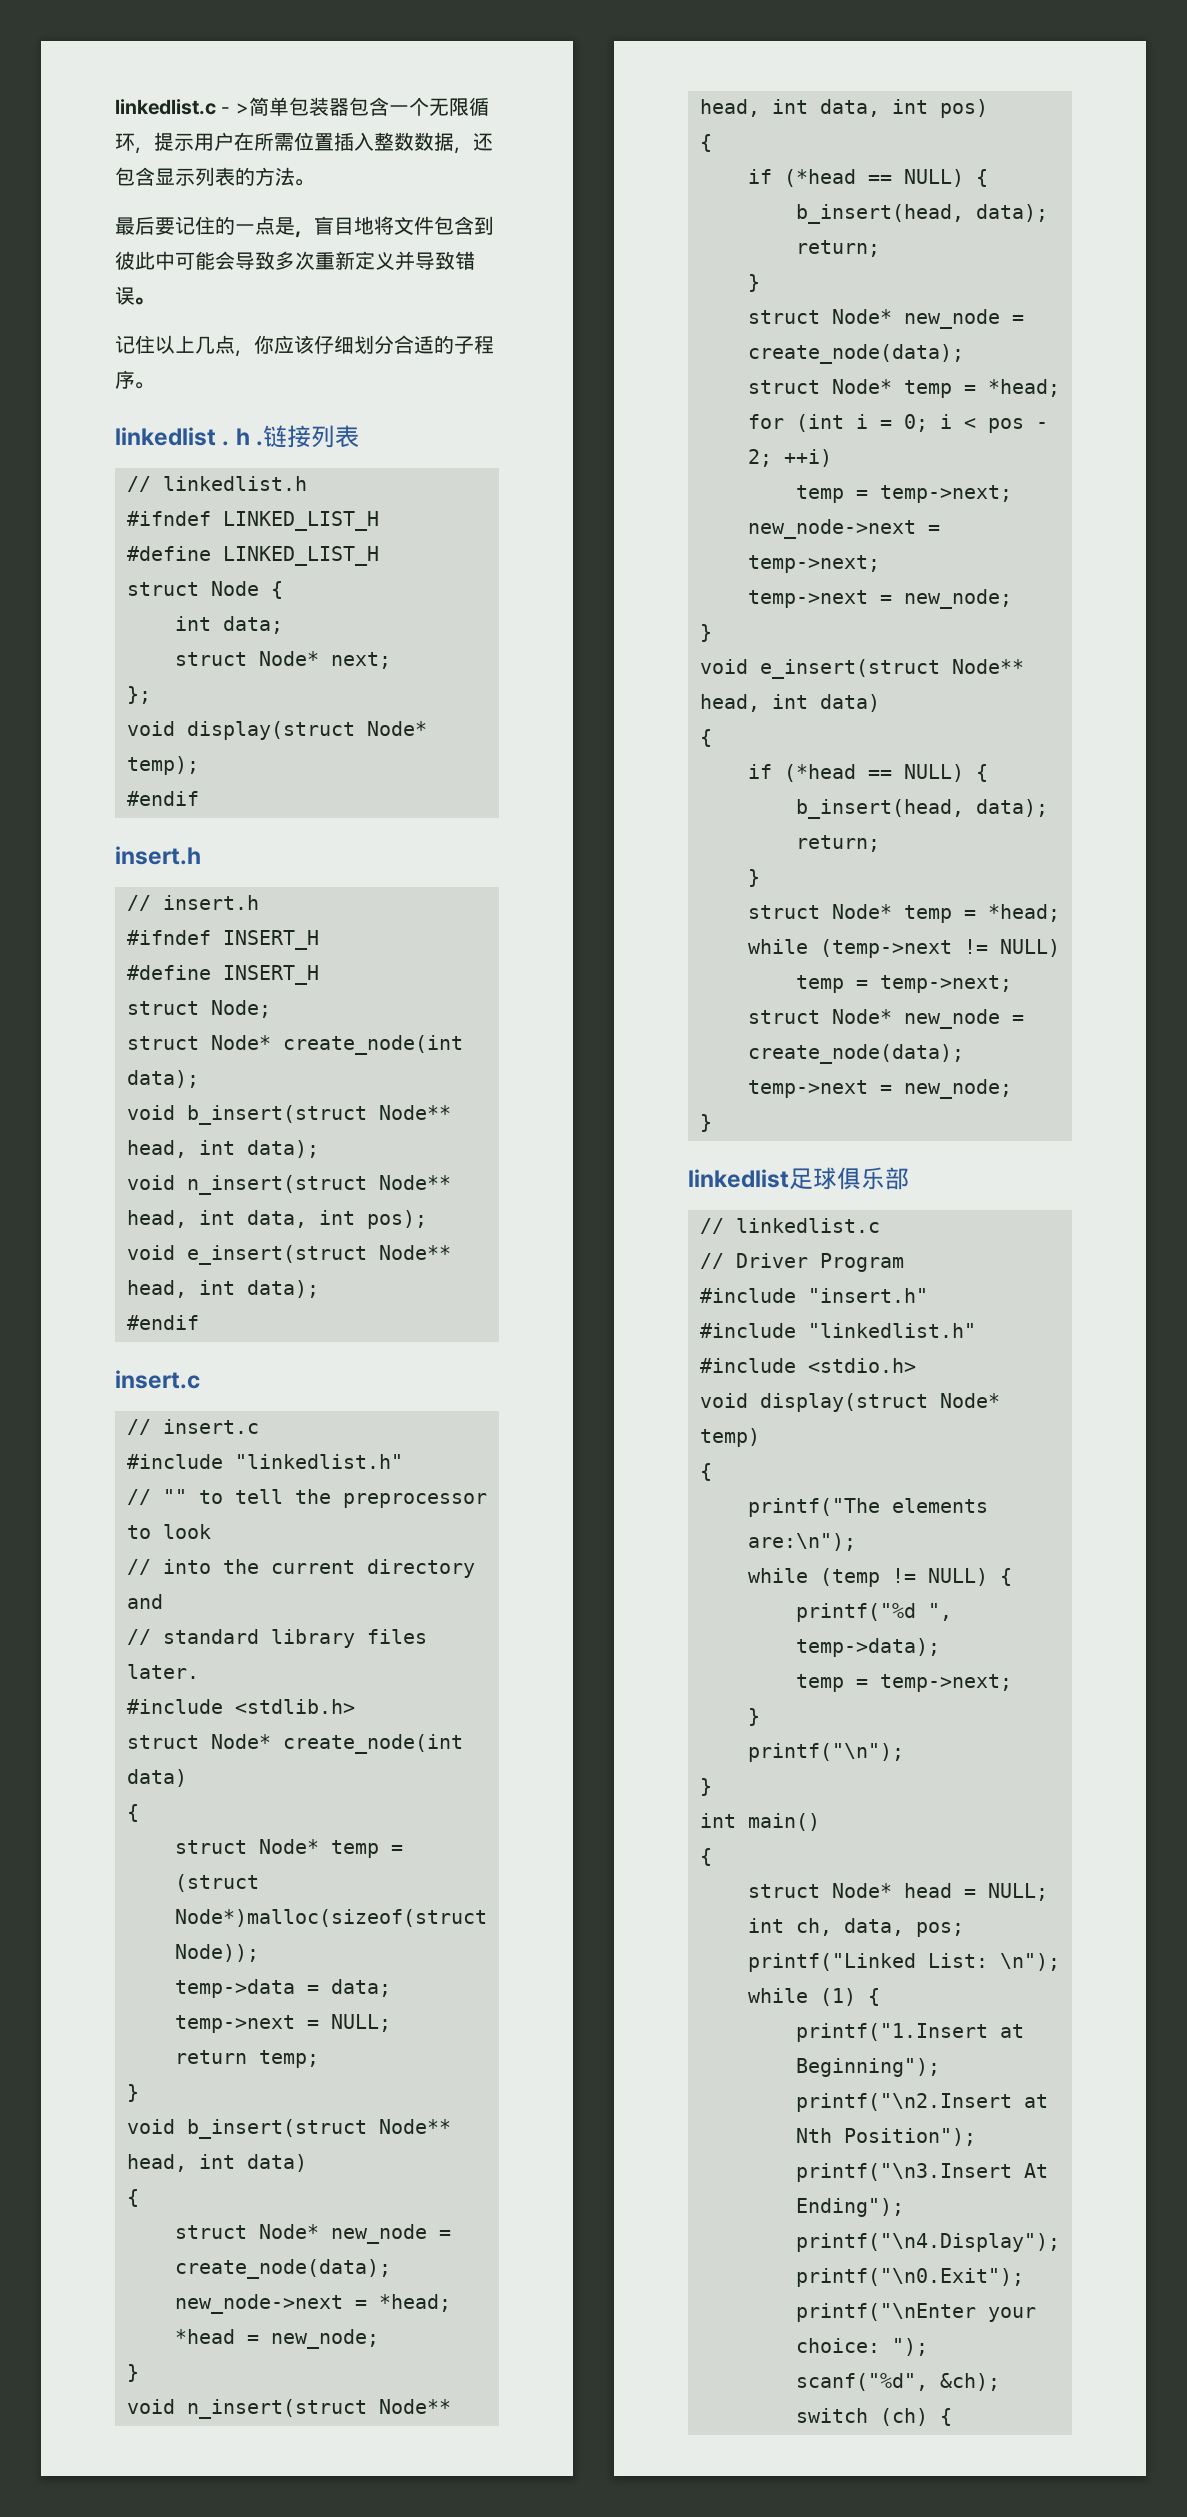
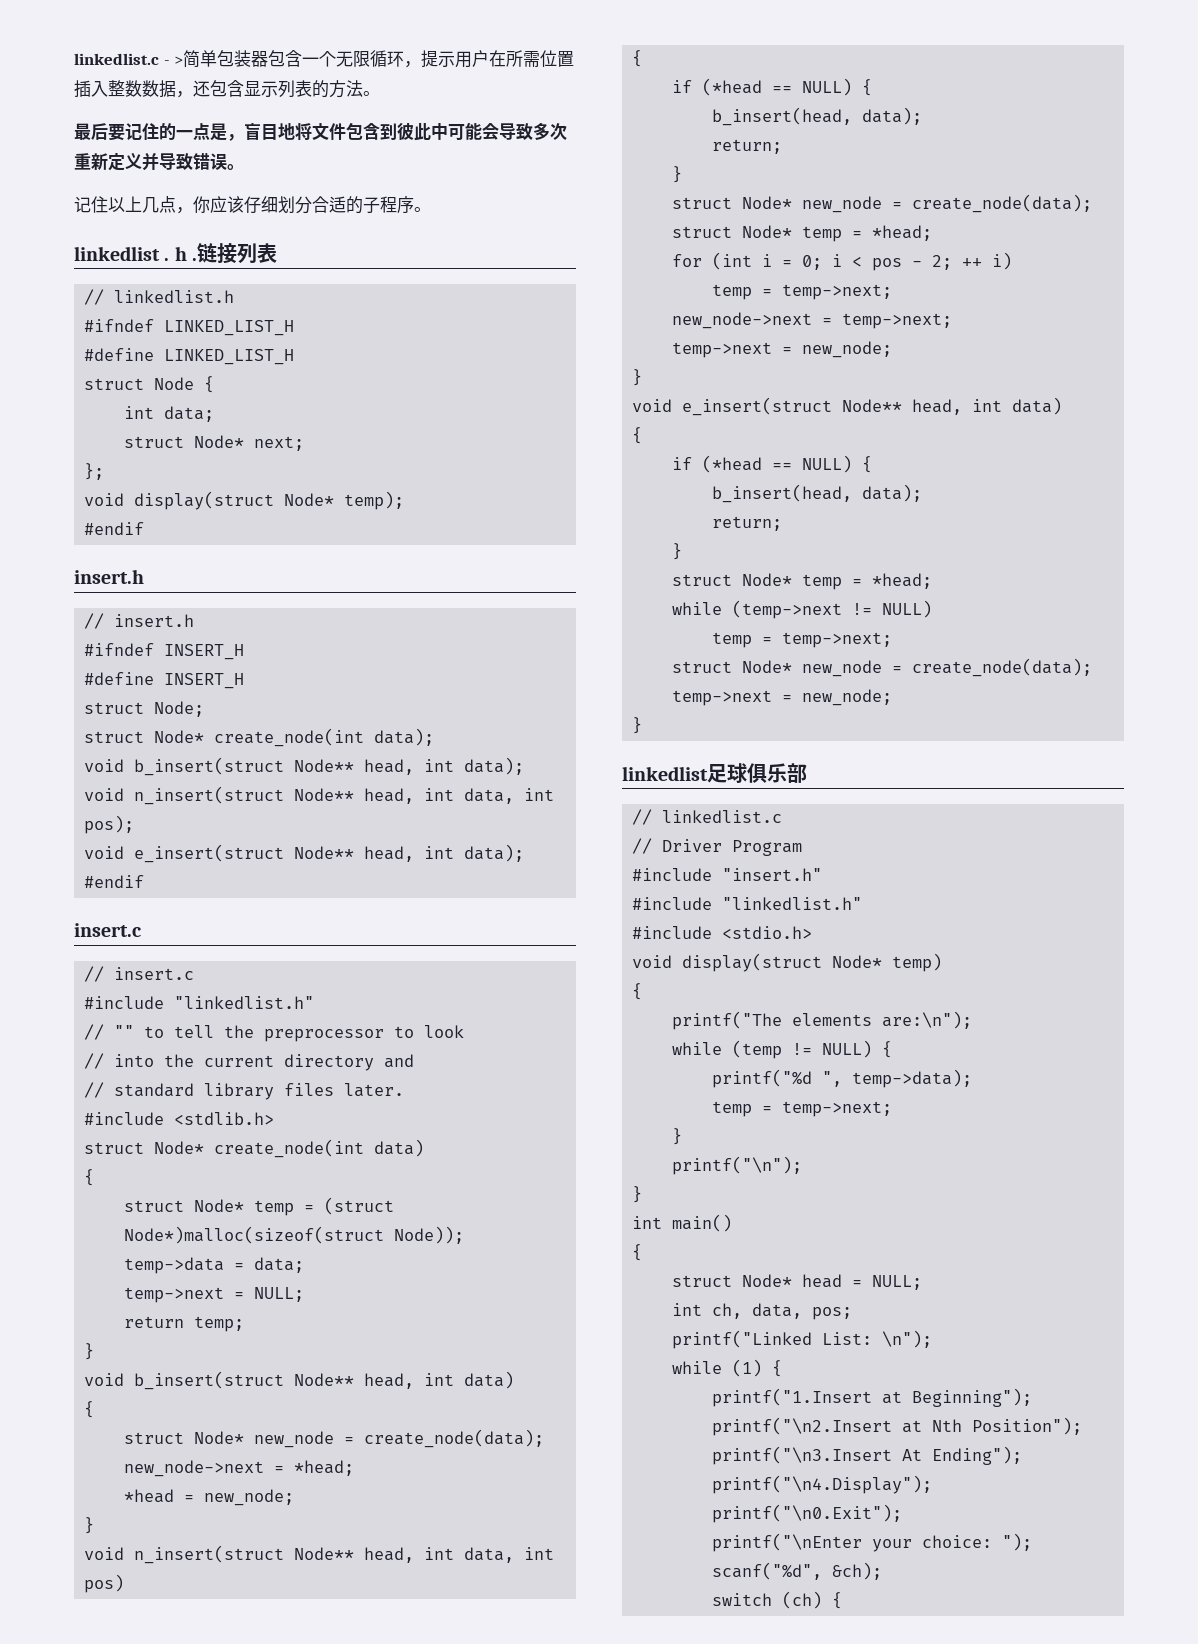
[784,449,832,467] ++i) -> [962,252,1013,270] ++ i)

